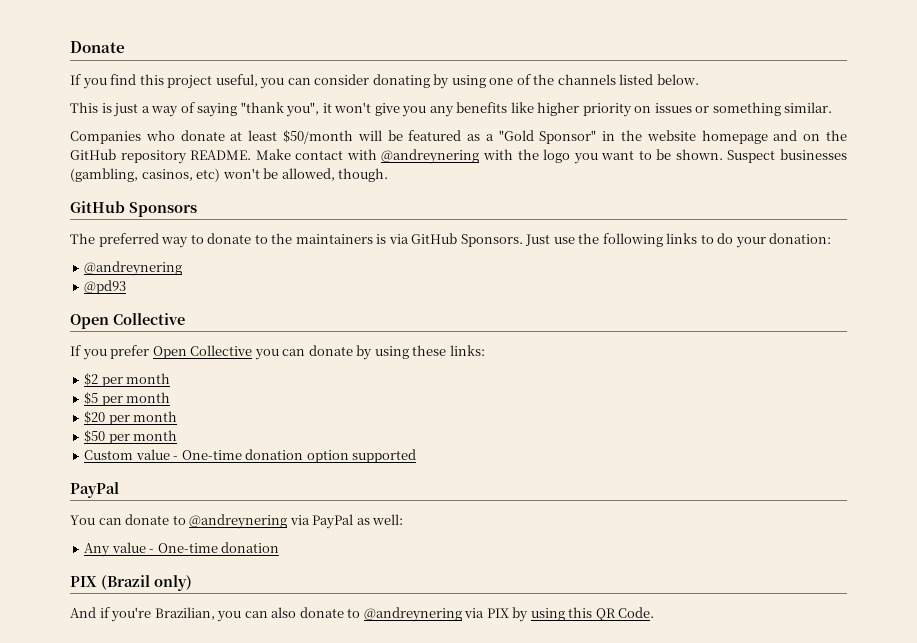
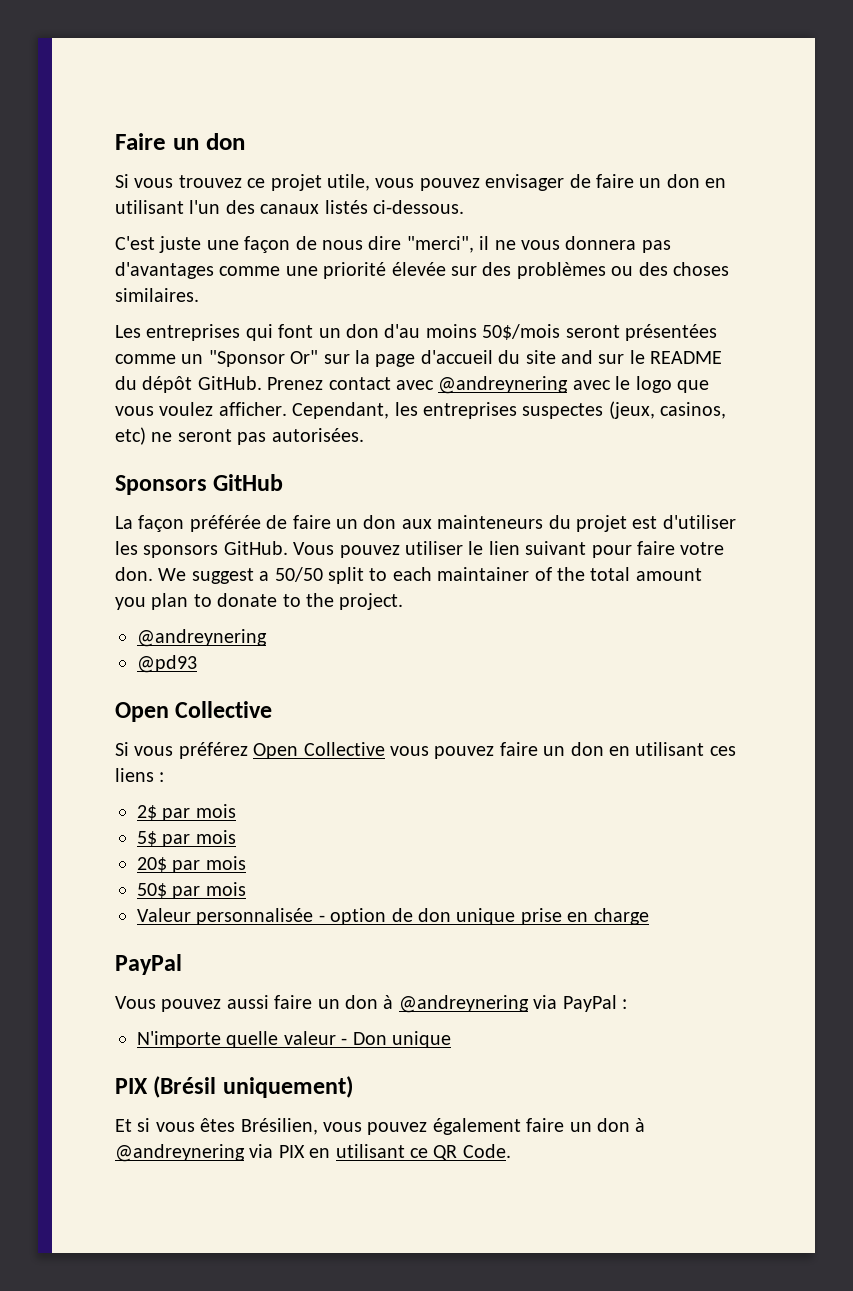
[70,41,125,53] [70,74,699,89] [70,102,833,117] [70,130,847,144] [70,149,847,164] [70,168,389,182] [70,201,197,217] [70,233,832,248] [84,261,183,276] [84,280,127,294] [70,313,185,329] [70,345,485,360] [84,373,171,387] [84,392,171,406] [84,411,178,425] [84,430,178,444] [84,449,417,463] [70,482,119,498] [70,514,404,529] [84,542,280,557] [70,575,192,591] [70,607,593,622] Donate // If you find this project useful, you can consider donating by using one of the channels listed below. // This is just a way of saying "thank you", it won't give you any benefits like higher priority on issues or something similar. // Companies who donate at least $50/month will be featured as a "Gold Sponsor" in the website homepage and on the GitHub repository README. Make contact with @andreynering with the logo you want to be shown. Suspect businesses (gambling, casinos, etc) won't be allowed, though. // GitHub Sponsors // The preferred way to donate to the maintainers is via GitHub Sponsors. Just use the following links to do your donation: // @andreynering // @pd93 // Open Collective // If you prefer Open Collective you can donate by using these links: // $2 per month // $5 per month // $20 per month // $50 per month // Custom value - One-time donation option supported // PayPal // You can donate to @andreynering via PayPal as well: // Any value - One-time donation // PIX (Brazil only) // And if you're Brazilian, you can also donate to @andreynering via PIX by using this -> [115,133,245,150] [115,174,727,191] [115,200,464,214] [115,236,671,253] [115,262,729,279] [115,288,199,302] [115,324,717,341] [115,350,723,367] [115,376,709,394] [115,401,727,419] [115,427,364,445] [115,474,284,495] [115,515,736,532] [115,541,725,558] [115,567,702,584] [115,593,404,610] [137,629,267,647] [137,655,197,673] [115,701,273,722] [115,742,736,759] [115,768,165,782] [137,804,236,821] [137,830,236,847] [137,856,246,873] [137,882,246,899] [137,908,649,925] [115,954,182,975] [115,995,627,1013] [137,1031,451,1048] [115,1076,353,1098] [115,1118,646,1135] [115,1144,428,1162] Faire un don // Si vous trouvez ce projet utile, vous pouvez envisager de faire un don en utilisant l'un des canaux listés ci-dessous. // C'est juste une façon de nous dire "merci", il ne vous donnera pas d'avantages comme une priorité élevée sur des problèmes ou des choses similaires. // Les entreprises qui font un don d'au moins 50$/mois seront présentées comme un "Sponsor Or" sur la page d'accueil du site and sur le README du dépôt GitHub. Prenez contact avec @andreynering avec le logo que vous voulez afficher. Cependant, les entreprises suspectes (jeux, casinos, etc) ne seront pas autorisées. // Sponsors GitHub // La façon préférée de faire un don aux mainteneurs du projet est d'utiliser les sponsors GitHub. Vous pouvez utiliser le lien suivant pour faire votre don. We suggest a 50/50 split to each maintainer of the total amount you plan to donate to the project. // @andreynering // @pd93 // Open Collective // Si vous préférez Open Collective vous pouvez faire un don en utilisant ces liens : // 2$ par mois // 5$ par mois // 20$ par mois // 50$ par mois // Valeur personnalisée - option de don unique prise en charge // PayPal // Vous pouvez aussi faire un don à @andreynering via PayPal : // N'importe quelle valeur - Don unique // PIX (Brésil uniquement) // Et si vous êtes Brésilien, vous pouvez également faire un don à @andreynering via PIX en utilisant ce

